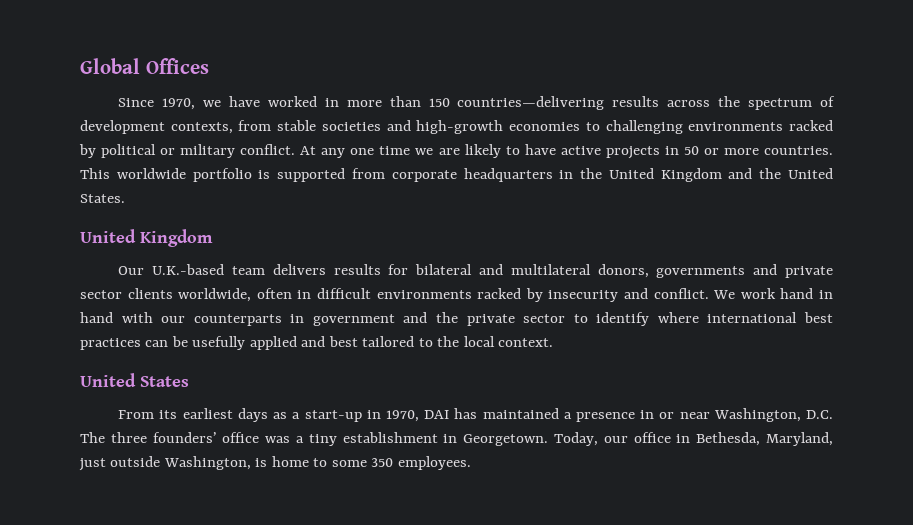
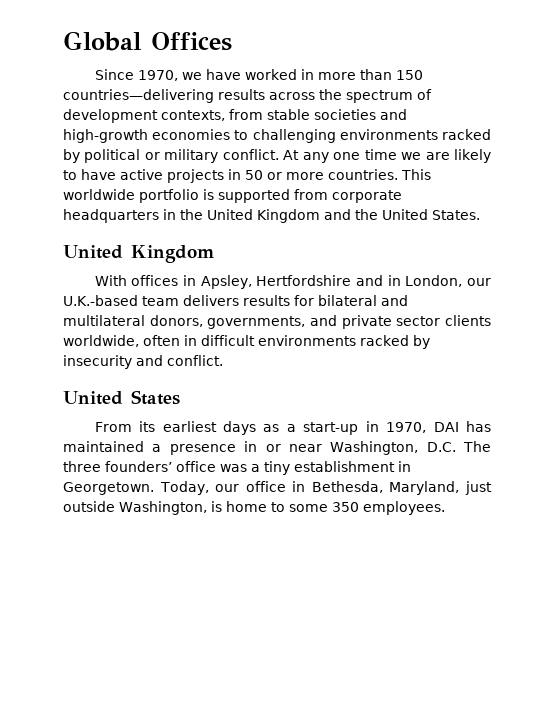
[118,266,145,275] Our -> [94,275,492,289] With offices in Apsley, Hertfordshire and in London, our
[656,266,746,278] governments -> [207,316,306,329] governments,
[713,288,834,299] [80,312,833,326] [80,336,554,350] We work hand in hand with our counterparts in government and the private sector to identify where international best practices can be usefully applied and best tailored to the local context. -> (223, 360) none

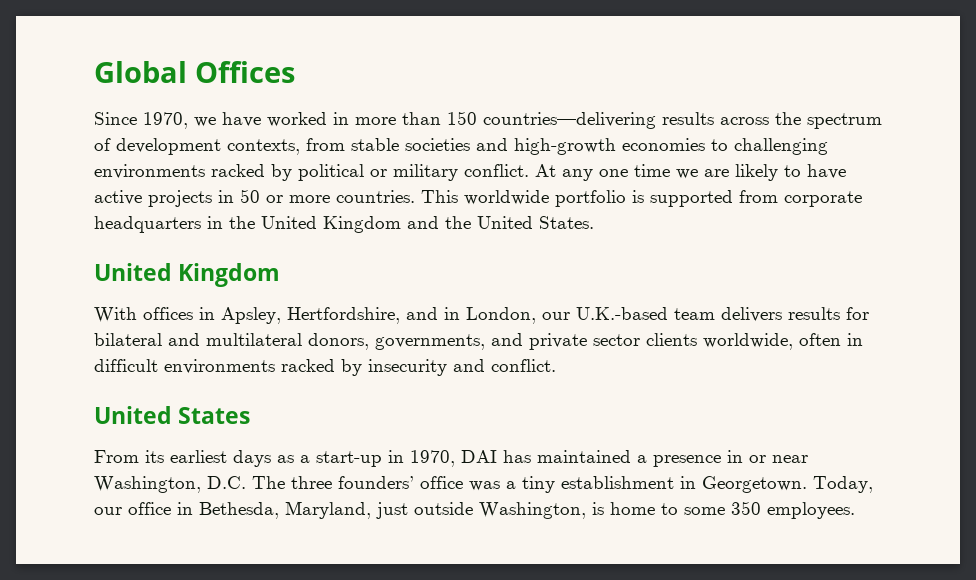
[256,275,352,286] Hertfordshire -> [287,307,400,324] Hertfordshire,

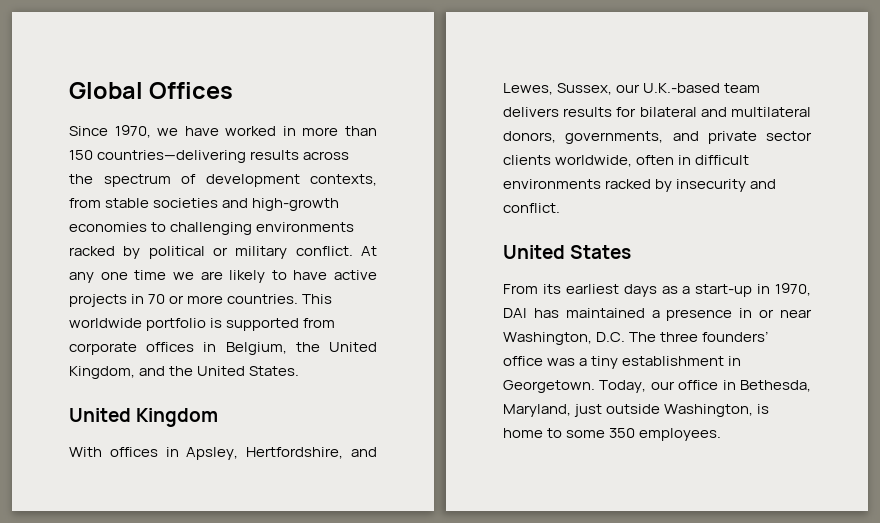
[240,189,260,203] 50 -> [148,294,166,304] 70
[94,216,401,233] headquarters in the United Kingdom -> [146,342,377,355] [69,366,135,379] offices in Belgium, the United Kingdom,
[444,307,536,324] in London, -> [503,83,613,95] Lewes, Sussex,

